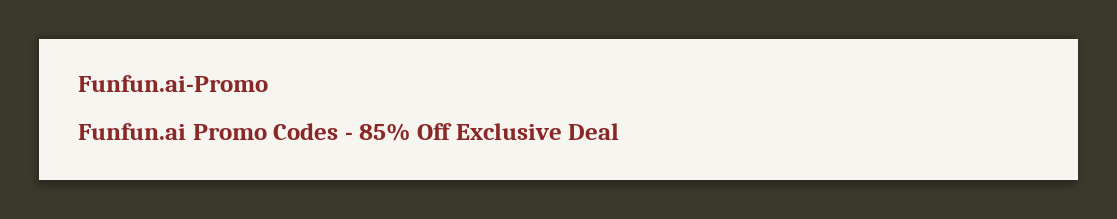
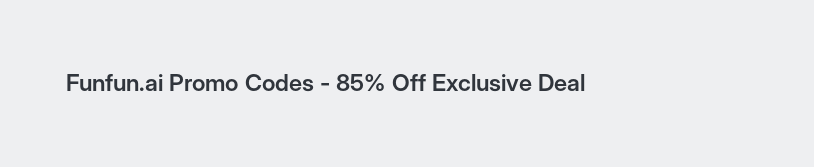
[78,75,268,92] Funfun.ai-Promo // -> (66, 82) none

